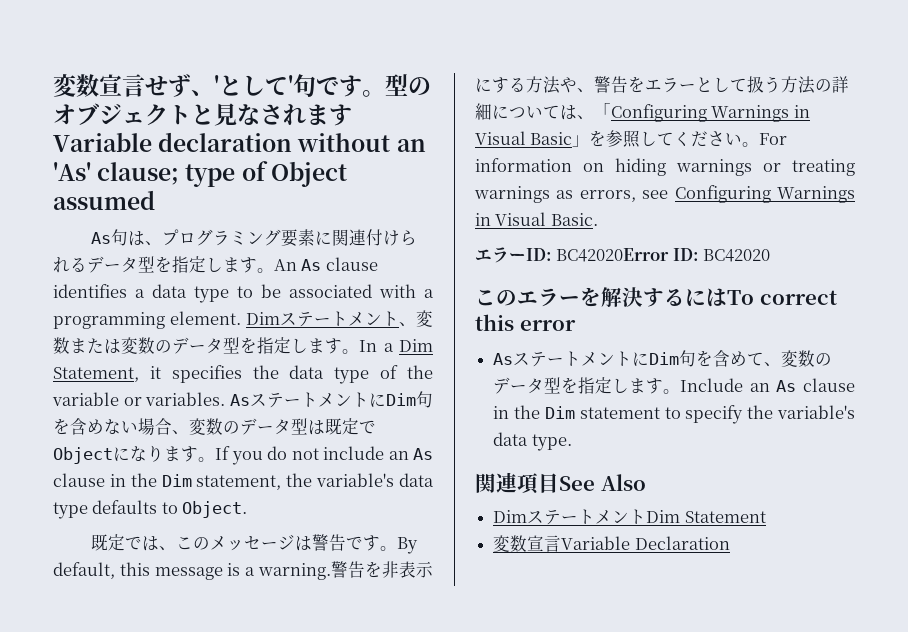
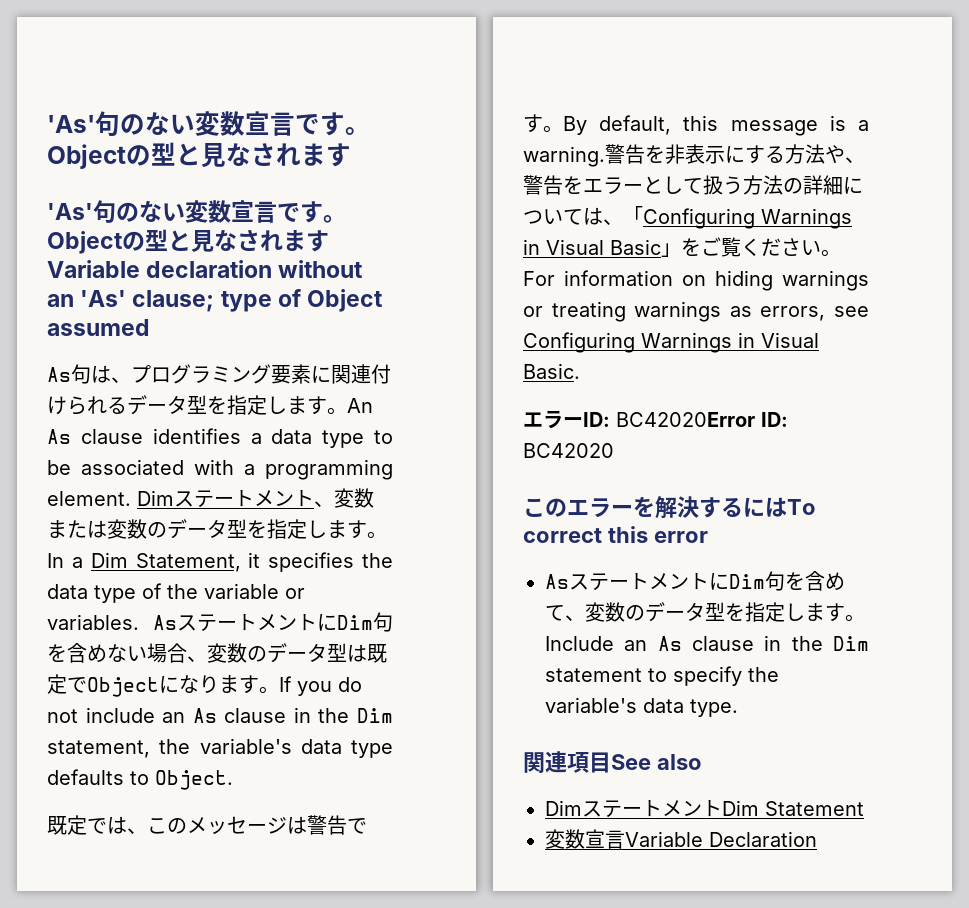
[53,74,431,98] [53,103,191,126] 変数宣言せず、'として'句です。型のオブジェクト -> [47,111,370,137] [47,142,351,169] [47,200,346,223] [47,229,168,254] 'As'句のない変数宣言です。Objectの型と見なされます // 'As'句のない変数宣言です。Objectの型
[606,130,675,148] 参照して -> [701,237,741,257] ご覧
[600,474,646,491] Also -> [656,754,702,770] also

